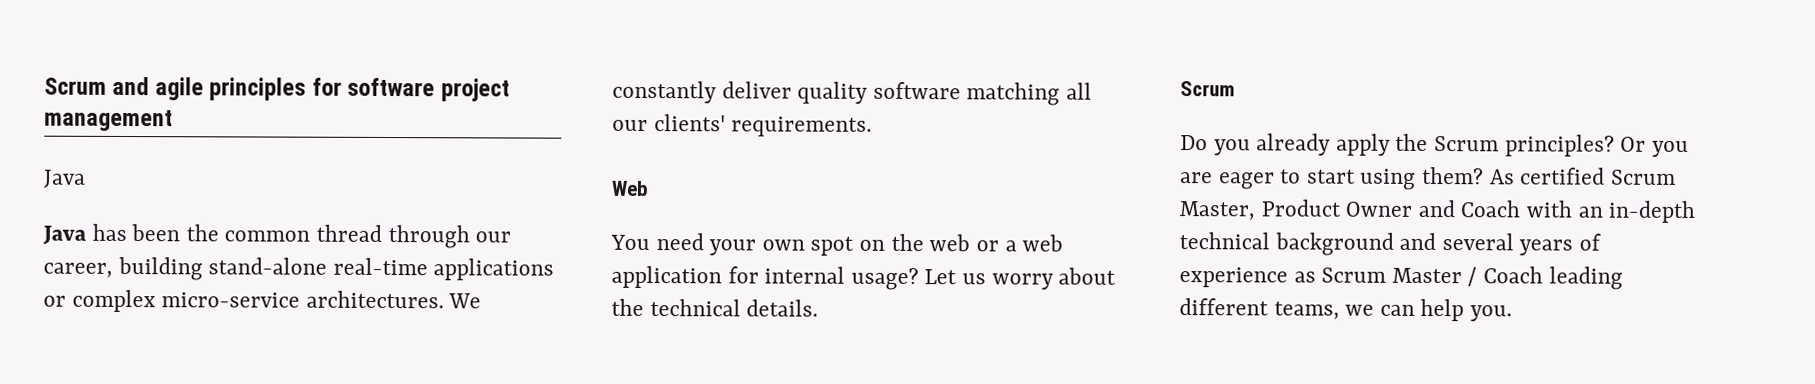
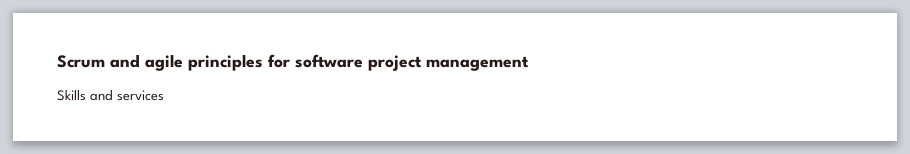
[44,169,86,189] [42,223,512,249] [43,256,555,281] [43,289,482,313] [612,80,1093,106] [612,114,873,137] [611,180,649,197] [610,233,1064,256] [611,265,1117,291] [611,298,819,317] [1180,81,1235,97] [1180,133,1689,157] [1180,166,1676,190] [1179,199,1696,224] [1179,232,1602,256] [1179,266,1623,290] [1179,298,1513,322] Java // Java has been the common thread through our career, building stand-alone real-time applications or complex micro-service architectures. We constantly deliver quality software matching all our clients' requirements. // Web // You need your own spot on the web or a web application for internal usage? Let us worry about the technical details. // Scrum // Do you already apply the Scrum principles? Or you are eager to start using them? As certified Scrum Master, Product Owner and Coach with an in-depth technical background and several years of experience as Scrum Master / Coach leading different teams, we can help you. -> [57,90,164,101] Skills and services

